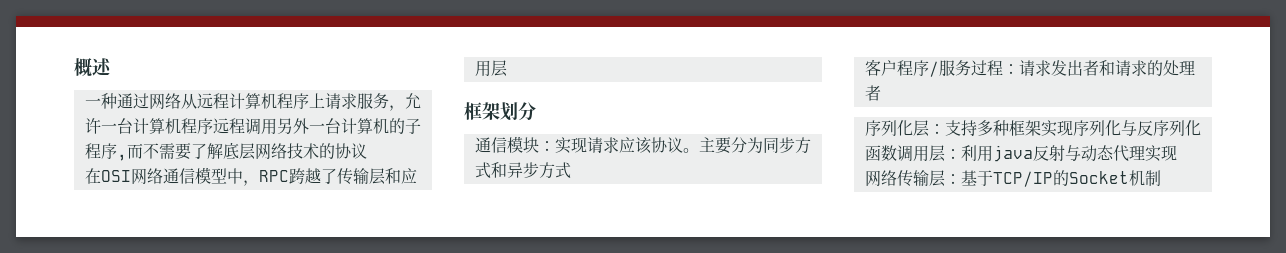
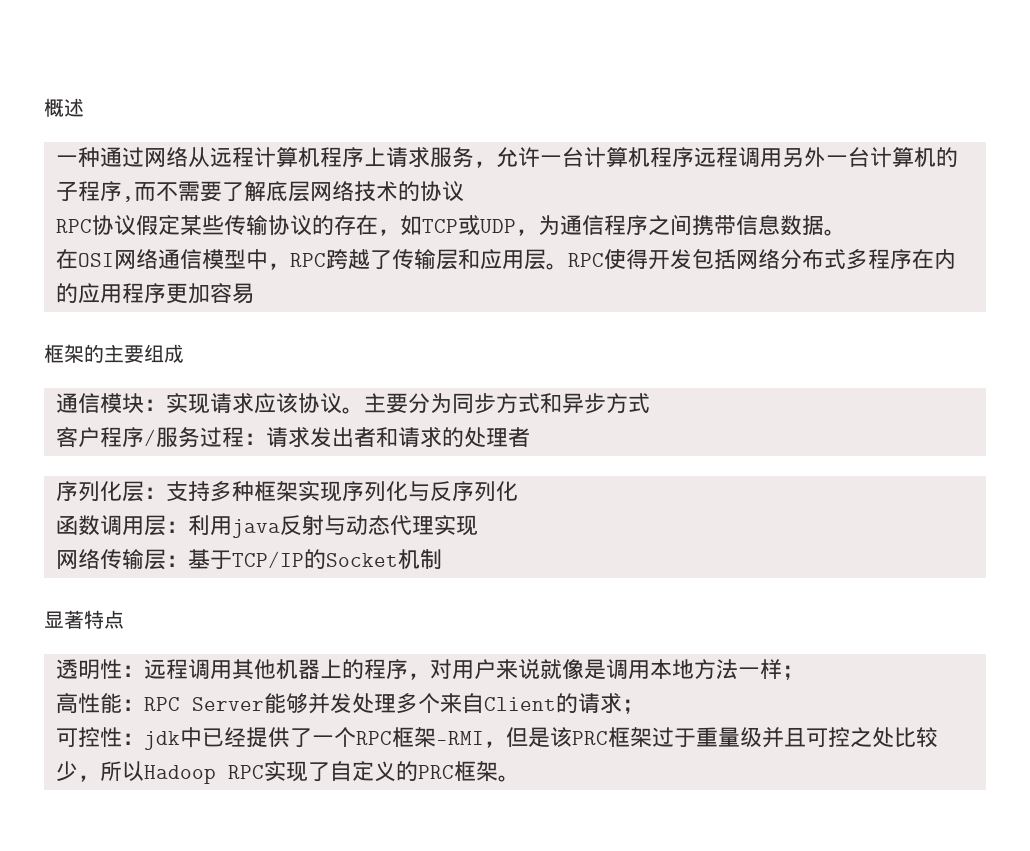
(367, 151) none -> [56,214,846,236] // RPC协议假定某些传输协议的存在，如TCP或UDP，为通信程序之间携带信息数据。
[464,102,536,121] // 框架划分 -> [546,249,956,270] [56,283,254,304] [44,344,184,363] 。RPC使得开发包括网络分布式多程序在内的应用程序更加容易 // 框架的主要组成
(1161, 178) none -> [44,610,124,629] [56,659,804,680] [56,693,644,714] [56,727,938,750] [56,761,520,784] // 显著特点 // 透明性：远程调用其他机器上的程序，对用户来说就像是调用本地方法一样； // 高性能：RPC Server能够并发处理多个来自Client的请求； // 可控性：jdk中已经提供了一个RPC框架—RMI，但是该PRC框架过于重量级并且可控之处比较少，所以Hadoop RPC实现了自定义的PRC框架。

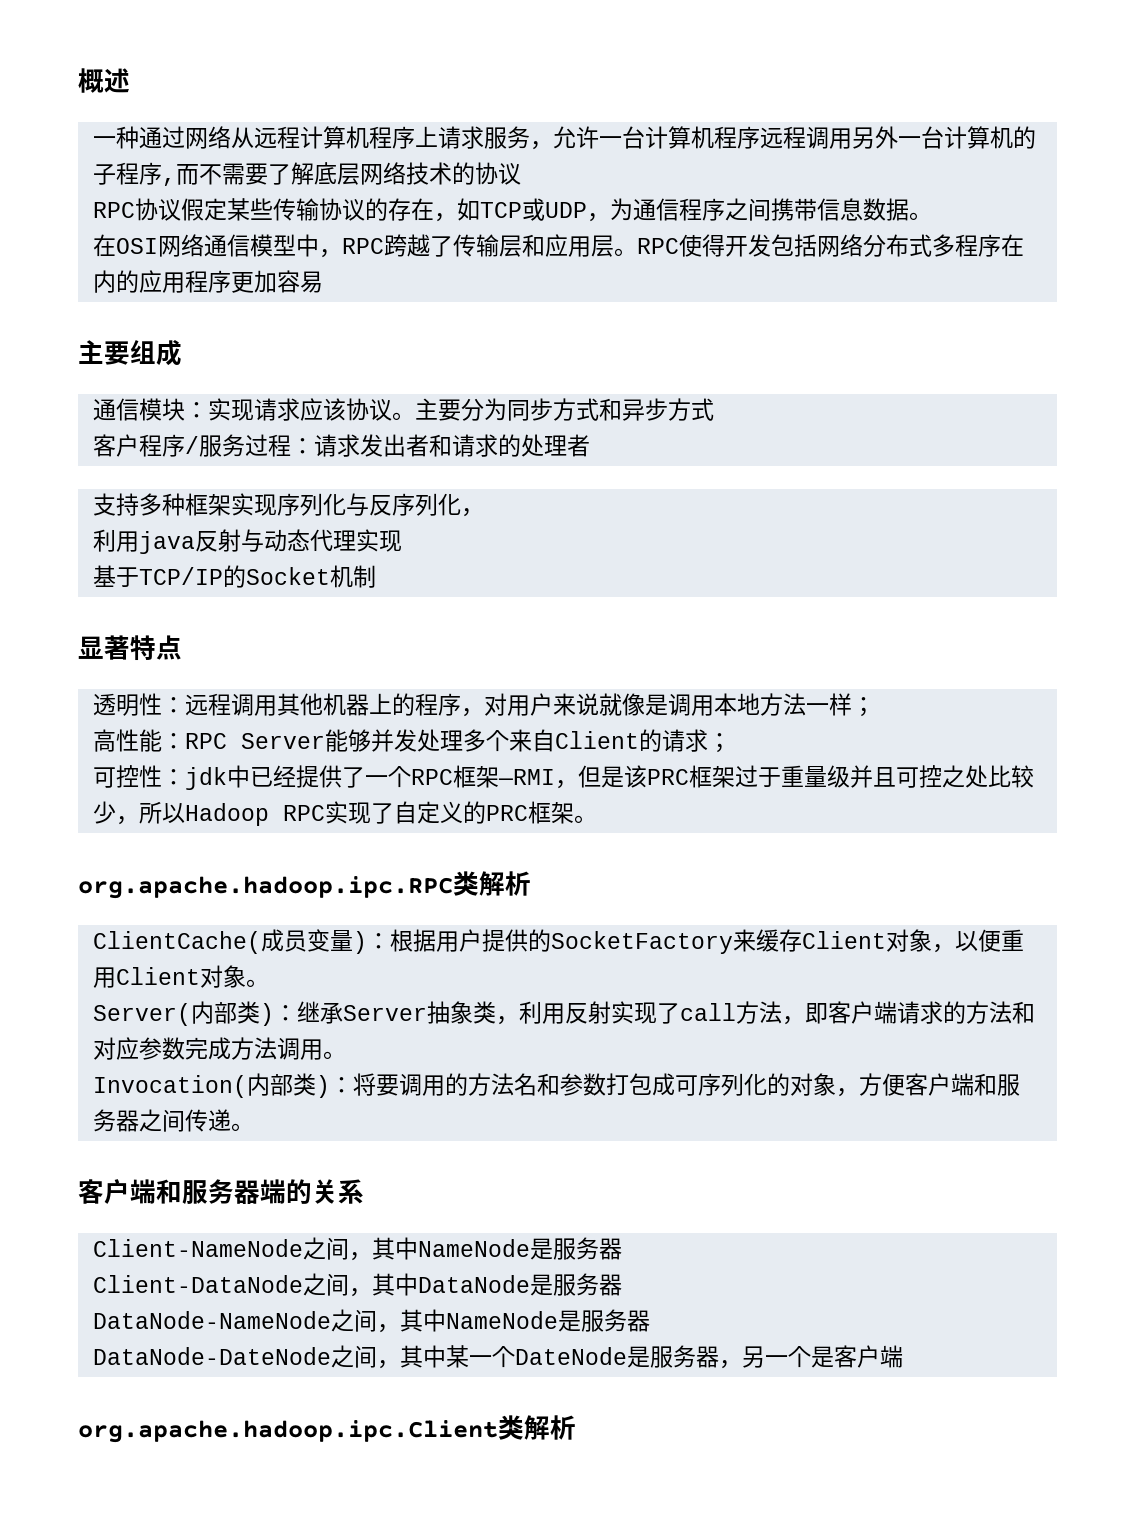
[44,344,104,363] 框架的 -> (324, 282) none
[56,481,166,502] 序列化层： -> (591, 445) none
[56,515,188,536] // 函数调用层： -> [461,508,485,517] ， //
[56,549,188,570] 网络传输层： -> (403, 541) none
(520, 778) none -> [78,871,531,899] [93,929,1025,954] [93,965,270,988] [93,1001,1036,1026] [93,1037,347,1060] [93,1073,1021,1098] [93,1109,255,1132] [78,1179,364,1204] [93,1237,623,1261] [93,1273,623,1297] [93,1309,651,1333] [93,1345,904,1369] [78,1415,576,1443] // org.apache.hadoop.ipc.RPC类解析 // ClientCache(成员变量)：根据用户提供的SocketFactory来缓存Client对象，以便重用Client对象。 // Server(内部类)：继承Server抽象类，利用反射实现了call方法，即客户端请求的方法和对应参数完成方法调用。 // Invocation(内部类)：将要调用的方法名和参数打包成可序列化的对象，方便客户端和服务器之间传递。 // 客户端和服务器端的关系 // Client-NameNode之间，其中NameNode是服务器 // Client-DataNode之间，其中DataNode是服务器 // DataNode-NameNode之间，其中NameNode是服务器 // DataNode-DateNode之间，其中某一个DateNode是服务器，另一个是客户端 // org.apache.hadoop.ipc.Client类解析

